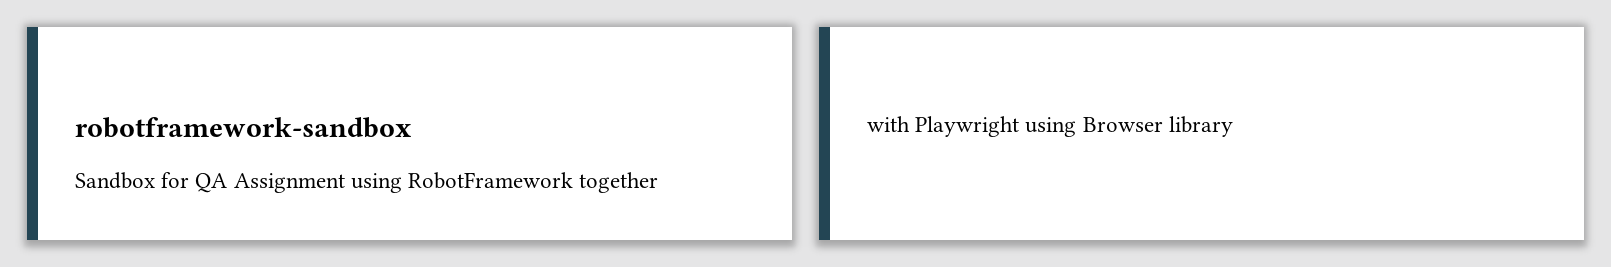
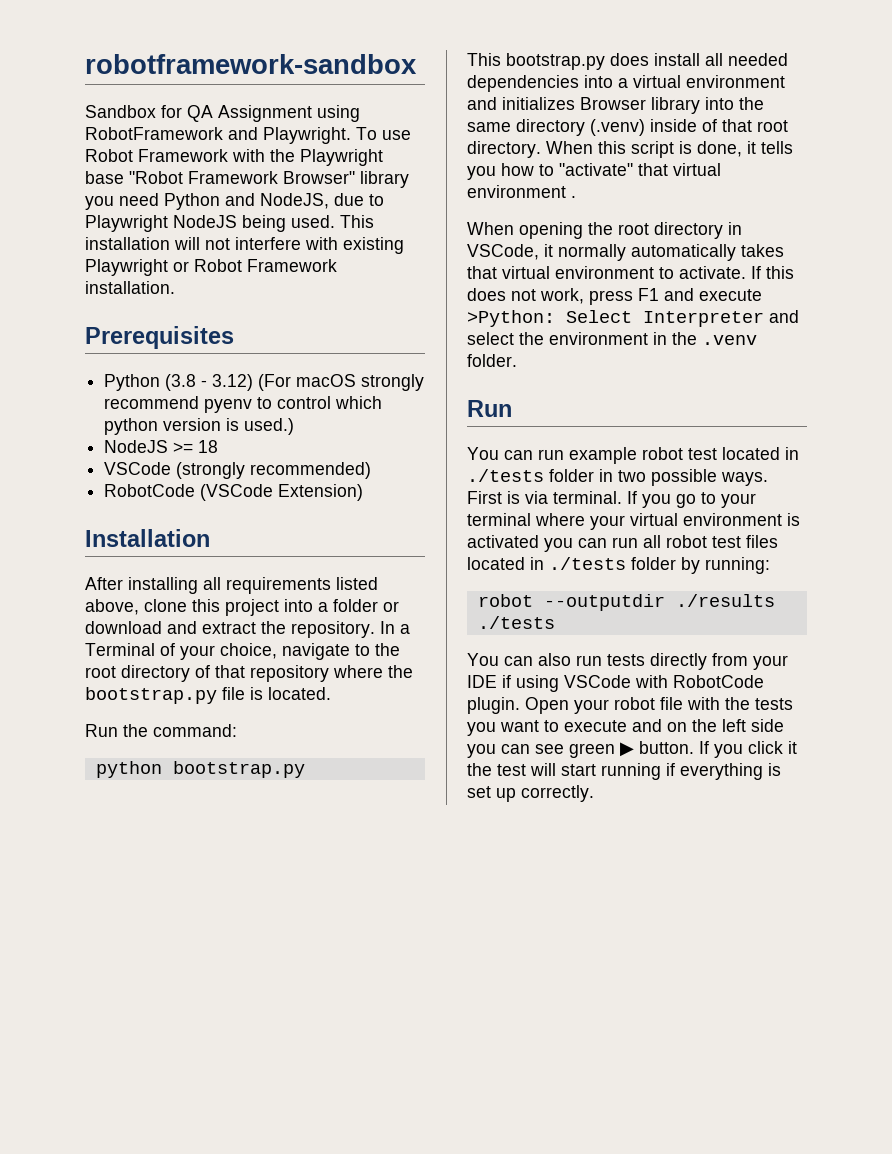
[579,172,659,193] [867,116,1233,137] together with Playwright using Browser library -> [228,127,411,144] [85,149,383,166] [85,171,409,188] [85,193,384,210] [85,215,374,232] [85,237,404,254] [85,259,337,276] [85,281,175,294] [85,326,234,349] [104,374,425,391] [104,396,383,413] [104,418,295,435] [104,440,219,453] [104,462,372,479] [104,484,364,501] [85,529,210,547] [85,577,378,594] [85,599,399,616] [85,621,410,638] [85,643,400,660] [85,665,413,682] [85,687,331,704] [85,724,237,737] [95,761,305,778] [467,53,788,70] [467,75,785,92] [467,97,764,114] [467,119,788,136] [467,141,793,158] [467,163,721,180] [467,185,576,198] [467,222,742,239] [467,244,784,261] [467,266,794,279] [467,288,762,305] [467,310,799,327] [467,332,757,345] [467,354,517,367] [467,400,512,417] [467,447,799,464] [467,469,768,486] [467,491,756,508] [467,513,800,530] [467,535,778,552] [467,557,770,574] [477,594,775,611] [477,616,555,629] [467,653,788,670] [467,675,764,692] [467,697,793,714] [467,719,784,736] [467,741,797,758] [467,763,781,780] [467,785,594,802] and Playwright. To use Robot Framework with the Playwright base "Robot Framework Browser" library you need Python and NodeJS, due to Playwright NodeJS being used. This installation will not interfere with existing Playwright or Robot Framework installation. // Prerequisites // Python (3.8 - 3.12) (For macOS strongly recommend pyenv to control which python version is used.) // NodeJS >= 18 // VSCode (strongly recommended) // RobotCode (VSCode Extension) // Installation // After installing all requirements listed above, clone this project into a folder or download and extract the repository. In a Terminal of your choice, navigate to the root directory of that repository where the bootstrap.py file is located. // Run the command: // python bootstrap.py // This bootstrap.py does install all needed dependencies into a virtual environment and initializes Browser library into the same directory (.venv) inside of that root directory. When this script is done, it tells you how to "activate" that virtual environment . // When opening the root directory in VSCode, it normally automatically takes that virtual environment to activate. If this does not work, press F1 and execute >Python: Select Interpreter and select the environment in the .venv folder. // Run // You can run example robot test located in ./tests folder in two possible ways. First is via terminal. If you go to your terminal where your virtual environment is activated you can run all robot test files located in ./tests folder by running: // robot --outputdir ./results ./tests // You can also run tests directly from your IDE if using VSCode with RobotCode plugin. Open your robot file with the tests you want to execute and on the left side you can see green ▶ button. If you click it the test will start running if everything is set up correctly.

